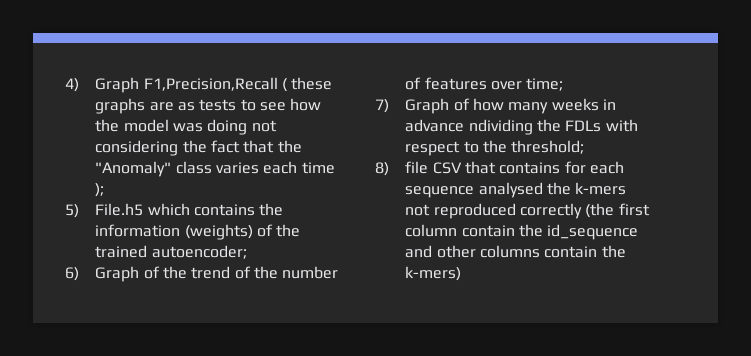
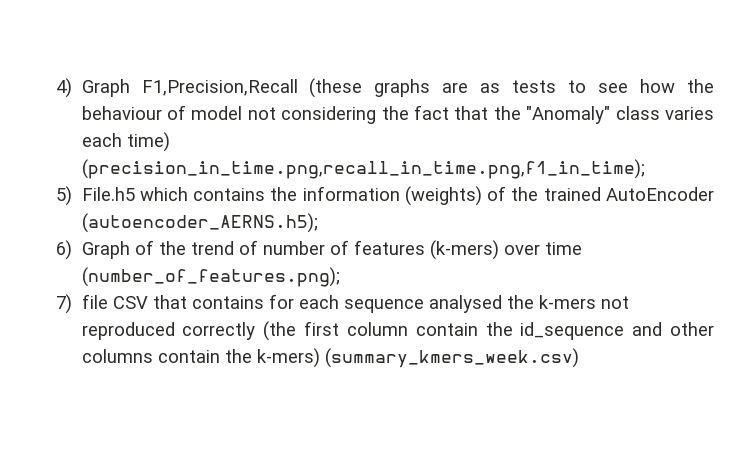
[282,77,333,92] ( these -> [309,78,363,98] (these
[123,119,248,135] model was doing -> [81,105,243,120] behaviour of model
[301,162,335,174] [95,183,105,197] time ); -> [126,132,170,152] [81,159,645,179] time) (precision_in_time.png,recall_in_time.png,f1_in_time);
[151,245,247,259] autoencoder; -> [606,187,714,201] [81,213,318,233] AutoEncoder (autoencoder_AERNS.h5);
[254,266,279,279] the -> (258, 247) none
[491,78,564,91] [375,98,617,114] [405,119,638,135] [405,140,585,156] [375,162,389,176] over time; // 7) Graph of how many weeks in advance ndividing the FDLs with respect to the threshold; // 8) -> [429,240,582,260] [81,267,340,287] [56,294,72,314] (k-mers) over time (number_of_features.png); // 7)
(462, 273) none -> [324,348,579,368] (summary_kmers_week.csv)

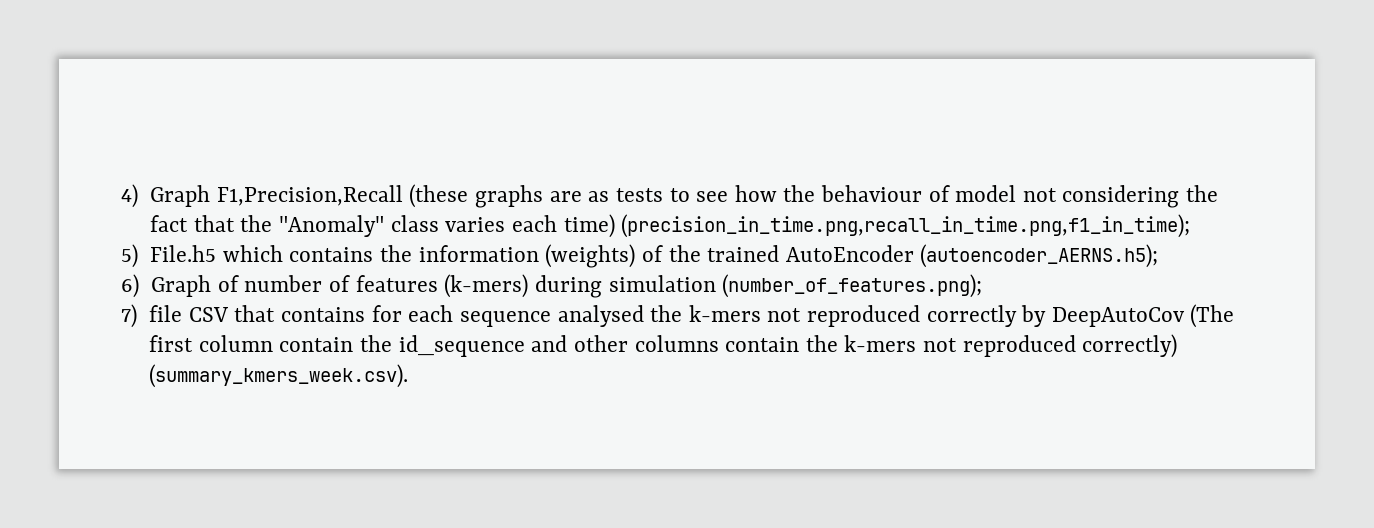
[158,240,258,255] the trend of -> (239, 283) none
[503,242,582,255] over time -> [534,275,716,298] during simulation
[263,321,297,341] (the -> [1021,304,1235,328] by DeepAutoCov (The
[256,348,579,368] k-mers) (summary_kmers_week.csv) -> [844,334,1178,358] [149,364,409,388] k-mers not reproduced correctly) (summary_kmers_week.csv).

